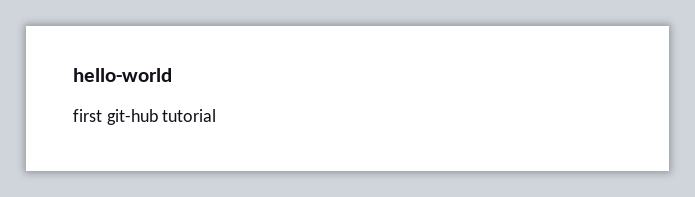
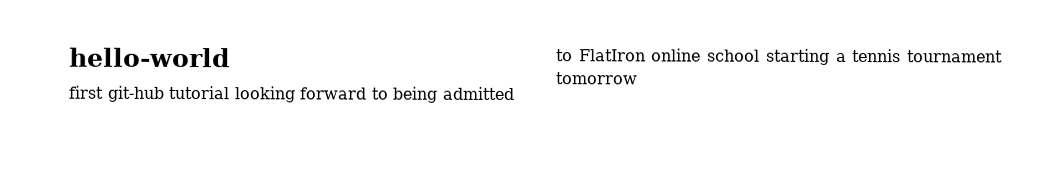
(217, 115) none -> [233,86,515,103] [556,48,1003,65] [556,72,638,85] looking forward to being admitted to FlatIron online school starting a tennis tournament tomorrow

